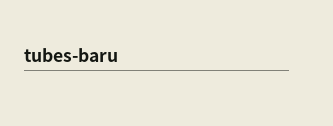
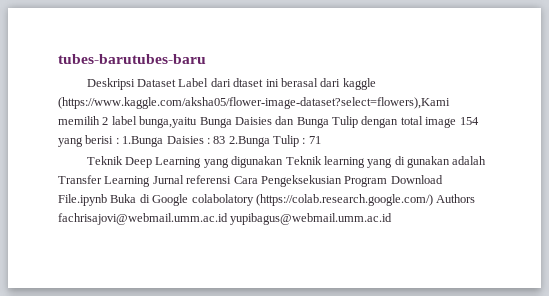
[24,48,118,62] tubes-baru -> [58,54,206,64] [86,78,376,90] [58,97,450,109] [58,116,479,128] [58,135,321,147] [86,156,487,168] [58,175,443,187] [58,194,476,206] [58,213,393,225] tubes-barutubes-baru // Deskripsi Dataset Label dari dtaset ini berasal dari kaggle (https://www.kaggle.com/aksha05/flower-image-dataset?select=flowers),Kami memilih 2 label bunga,yaitu Bunga Daisies dan Bunga Tulip dengan total image 154 yang berisi : 1.Bunga Daisies : 83 2.Bunga Tulip : 71 // Teknik Deep Learning yang digunakan Teknik learning yang di gunakan adalah Transfer Learning Jurnal referensi Cara Pengeksekusian Program Download File.ipynb Buka di Google colabolatory (https://colab.research.google.com/) Authors fachrisajovi@webmail.umm.ac.id yupibagus@webmail.umm.ac.id

